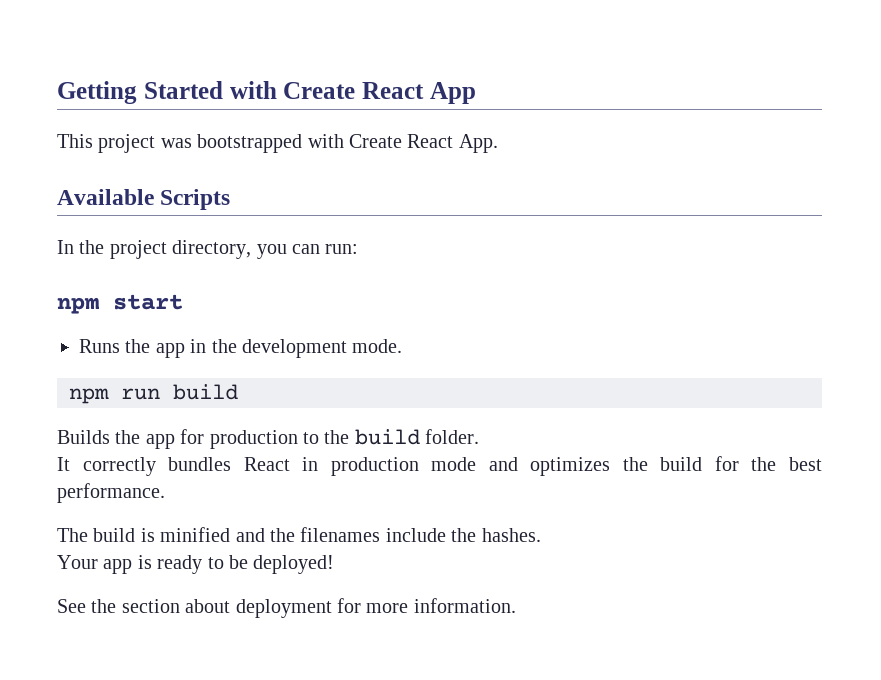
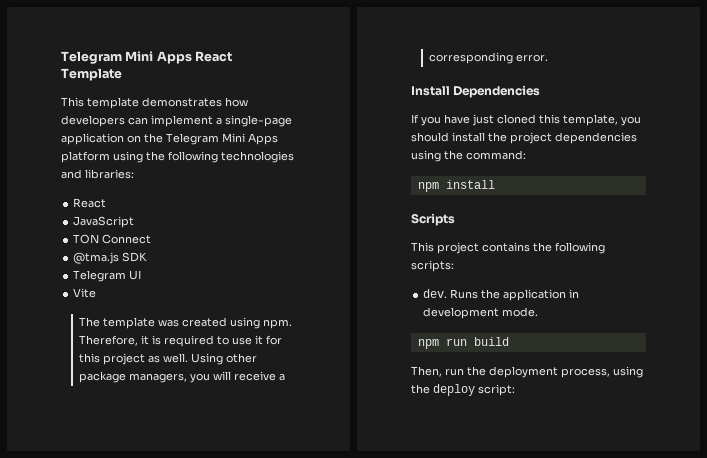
[57,81,476,104] [57,134,498,153] [57,189,231,210] [57,240,359,259] [57,294,183,314] [79,339,237,358] Getting Started with Create React App // This project was bootstrapped with Create React App. // Available Scripts // In the project directory, you can run: // npm start // Runs the app in the -> [61,51,233,64] [61,68,122,81] [61,97,248,109] [61,115,292,127] [61,133,278,145] [61,151,294,163] [61,169,134,179] [73,198,107,208] [73,216,135,228] [73,234,152,244] [73,252,148,264] [73,270,142,282] [73,288,97,298] [78,317,292,329] [78,335,282,347] [78,353,257,365] [78,371,285,383] [428,52,548,64] [411,85,541,98] [411,114,641,126] [411,132,637,144] [411,150,526,162] [417,180,495,192] [411,213,455,226] [411,242,605,254] [411,260,454,272] [423,289,580,301] Telegram Mini Apps React Template // This template demonstrates how developers can implement a single-page application on the Telegram Mini Apps platform using the following technologies and libraries: // React // JavaScript // TON Connect // @tma.js SDK // Telegram UI // Vite // The template was created using npm. Therefore, it is required to use it for this project as well. Using other package managers, you will receive a corresponding error. // Install Dependencies // If you have just cloned this template, you should install the project dependencies using the command: // npm install // Scripts // This project contains the following scripts: // dev. Runs the application in
[57,429,480,449] [57,456,823,476] [57,483,165,503] [57,527,541,542] [57,555,335,574] [57,598,516,618] Builds the app for production to the build folder. // It correctly bundles React in production mode and optimizes the build for the best performance. // The build is minified and the filenames include the hashes. // Your app is ready to be deployed! // See the section about deployment for more information. -> [411,366,643,378] [411,384,515,396] Then, run the deployment process, using the deploy script:

